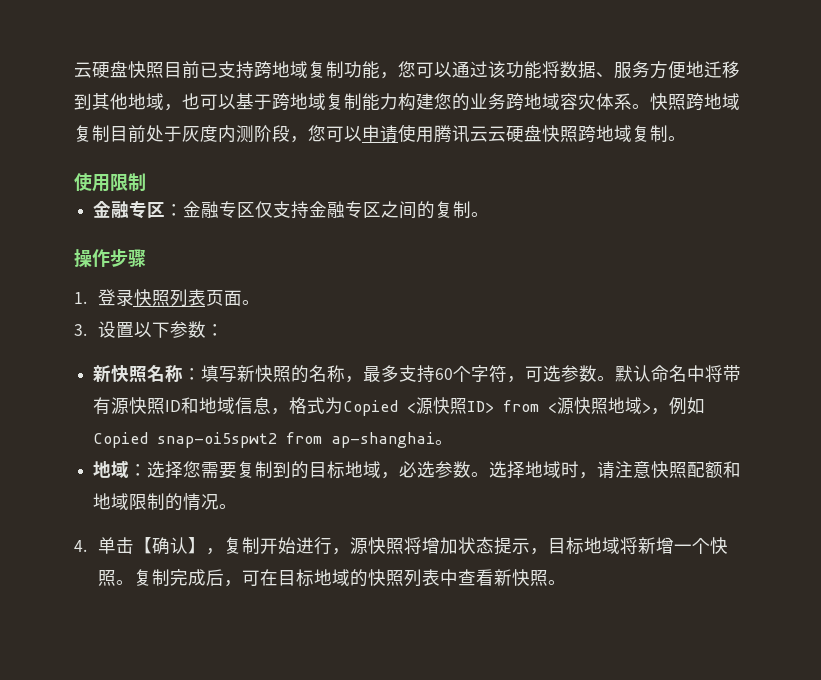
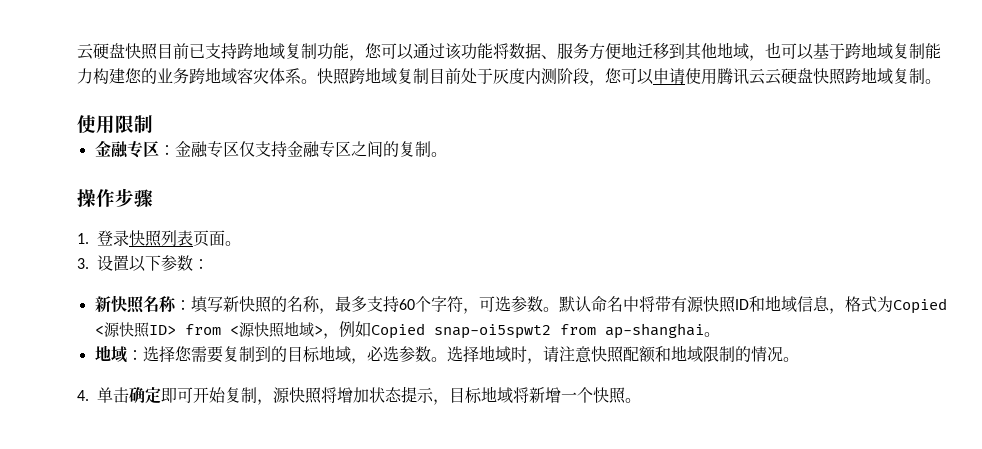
[133,537,332,555] 【确认】，复制开始进行 -> [129,386,257,404] 确定即可开始复制
[133,569,566,587] 复制完成后，可在目标地域的快照列表中查看新快照。 -> (641, 400) none

